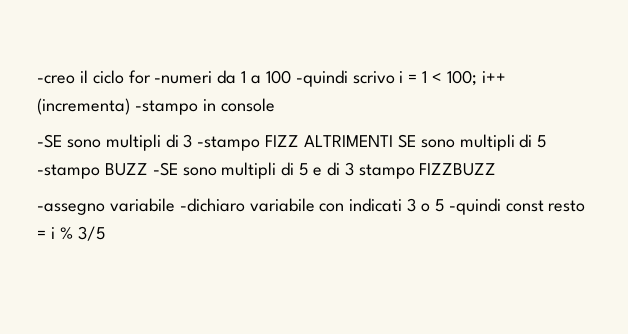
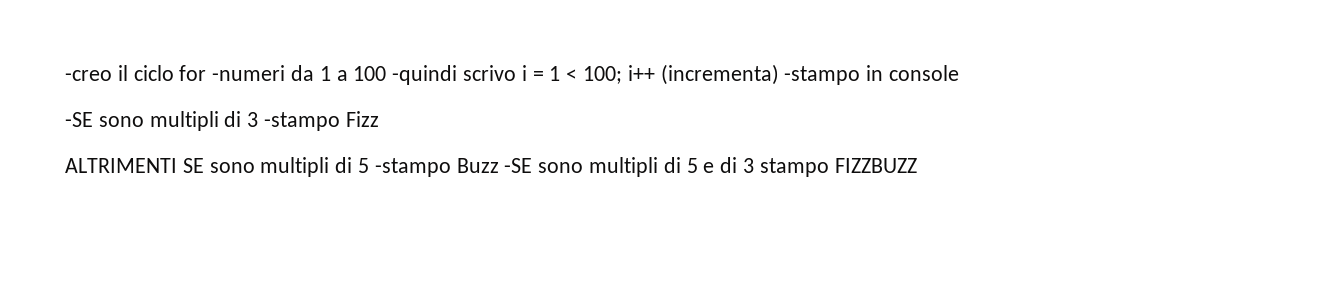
[265,135,300,147] FIZZ -> [345,111,379,127] Fizz //
[104,163,148,176] BUZZ -> [456,158,499,173] Buzz
[37,198,586,215] [37,226,105,241] // -assegno variabile -dichiaro variabile con indicati 3 o 5 -quindi const resto = i % 3/5 -> (917, 165) none

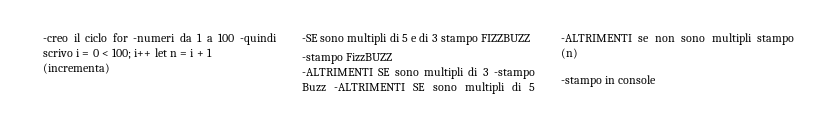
[549,66,561,81] 1 -> [92,49,99,57] 0
[660,64,960,85] [65,111,379,131] [65,157,499,177] (incrementa) -stampo in console // -SE sono multipli di 3 -stampo Fizz // ALTRIMENTI SE sono multipli di 5 -stampo Buzz -> [154,48,212,57] [43,63,110,74] let n = i + 1 (incrementa) //
(917, 165) none -> [302,53,393,64] [302,67,535,79] [302,82,535,94] [561,33,794,45] [561,48,578,59] [561,75,657,87] // -stampo FizzBUZZ // -ALTRIMENTI SE sono multipli di 3 -stampo Buzz -ALTRIMENTI SE sono multipli di 5 -ALTRIMENTI se non sono multipli stampo (n) // -stampo in console

